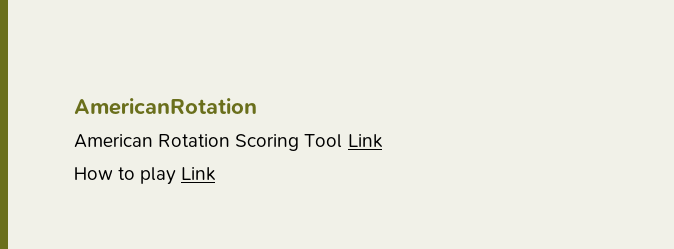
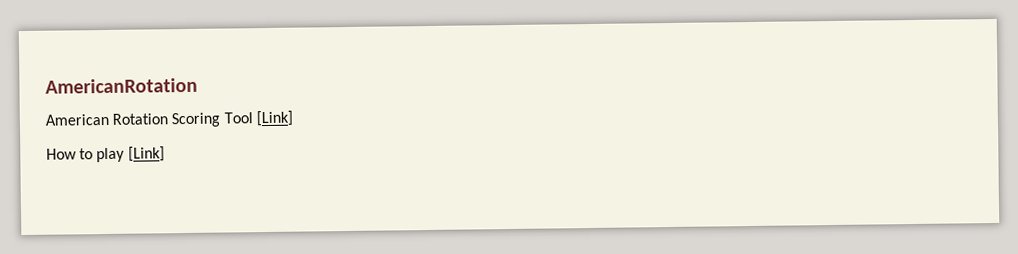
[347,134,383,148] Link -> [255,110,293,127] [Link]
[181,167,217,181] Link -> [127,146,165,162] [Link]

